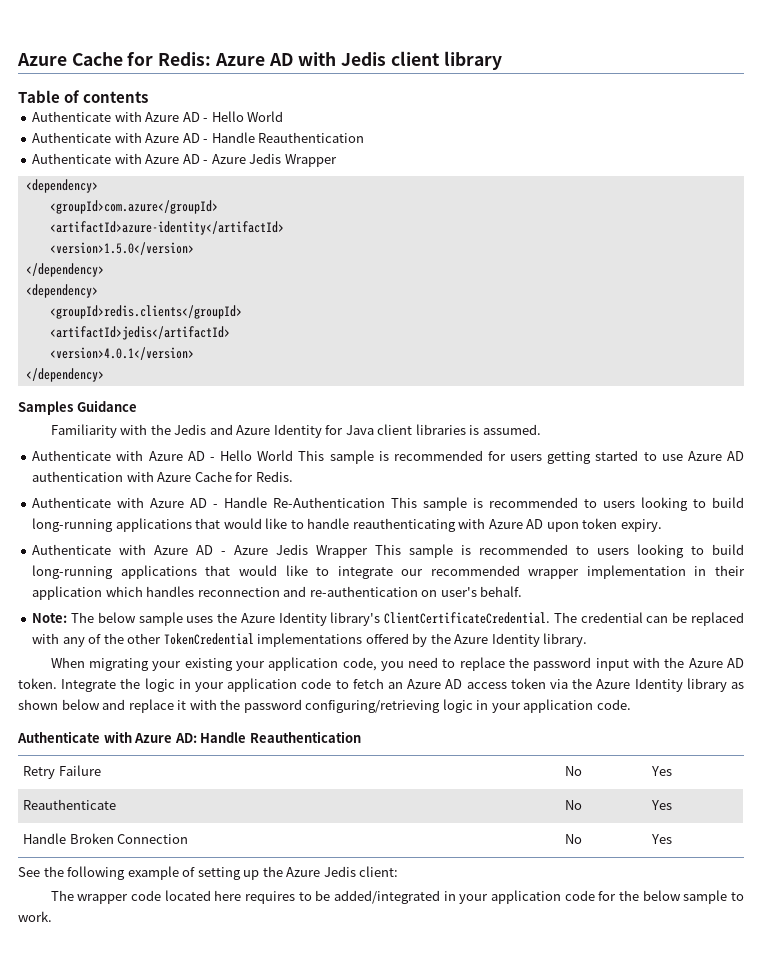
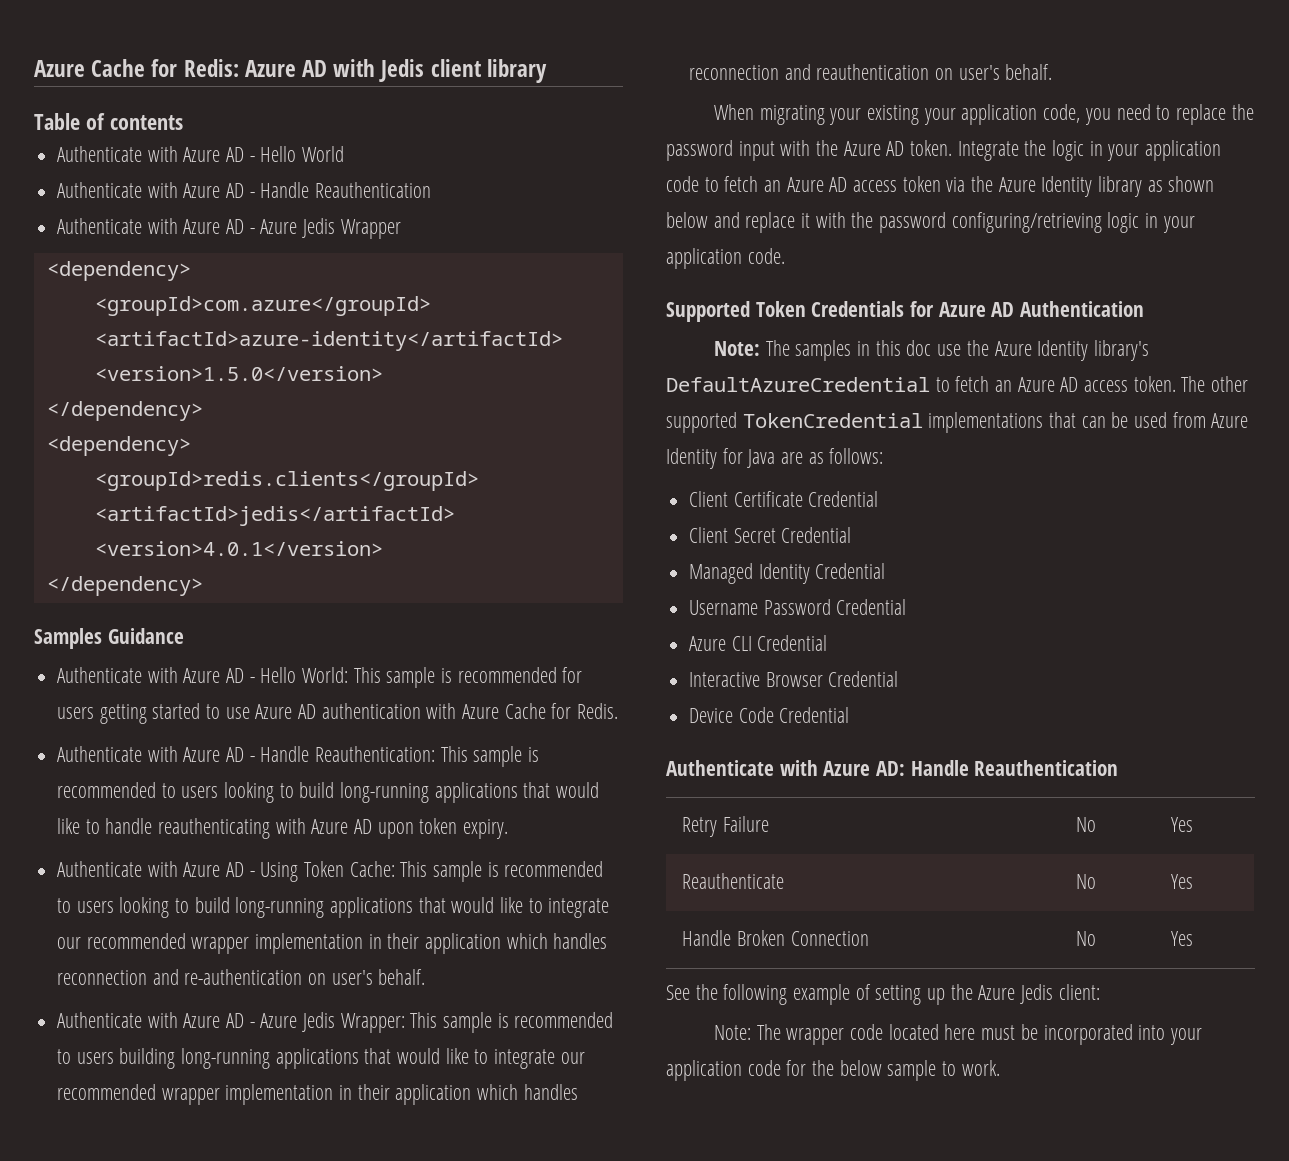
[50,424,541,438] [32,450,294,461] // Familiarity with the Jedis and Azure Identity for Java client libraries is assumed. // Authenticate with Azure AD - Hello World -> [57,667,349,683] // Authenticate with Azure AD - Hello World:
[273,497,386,508] Re-Authentication -> [315,746,436,762] Reauthentication:
[234,544,369,558] Azure Jedis Wrapper -> [260,861,395,882] Using Token Cache:
[32,612,745,626] [32,633,588,647] Note: The below sample uses the Azure Identity library's ClientCertificateCredential. The credential can be replaced with any of the other TokenCredential implementations offered by the Azure Identity library. -> [57,1012,614,1033] [57,1048,585,1069] [57,1084,578,1105] [689,64,1053,80] Authenticate with Azure AD - Azure Jedis Wrapper: This sample is recommended to users building long-running applications that would like to integrate our recommended wrapper implementation in their application which handles reconnection and reauthentication on user's behalf.
(631, 704) none -> [666,301,1145,322] [714,340,1149,361] [666,376,1249,392] [666,412,1249,433] [666,448,884,469] [689,491,879,507] [689,527,852,543] [689,563,886,584] [689,599,907,615] [689,635,828,651] [689,671,899,687] [689,707,850,723] // Supported Token Credentials for Azure AD Authentication // Note: The samples in this doc use the Azure Identity library's DefaultAzureCredential to fetch an Azure AD access token. The other supported TokenCredential implementations that can be used from Azure Identity for Java are as follows: // Client Certificate Credential // Client Secret Credential // Managed Identity Credential // Username Password Credential // Azure CLI Credential // Interactive Browser Credential // Device Code Credential
(399, 871) none -> [714,1025,752,1040] Note:
[244,890,456,904] requires to be added/integrated in -> [981,1024,1166,1045] must be incorporated into

